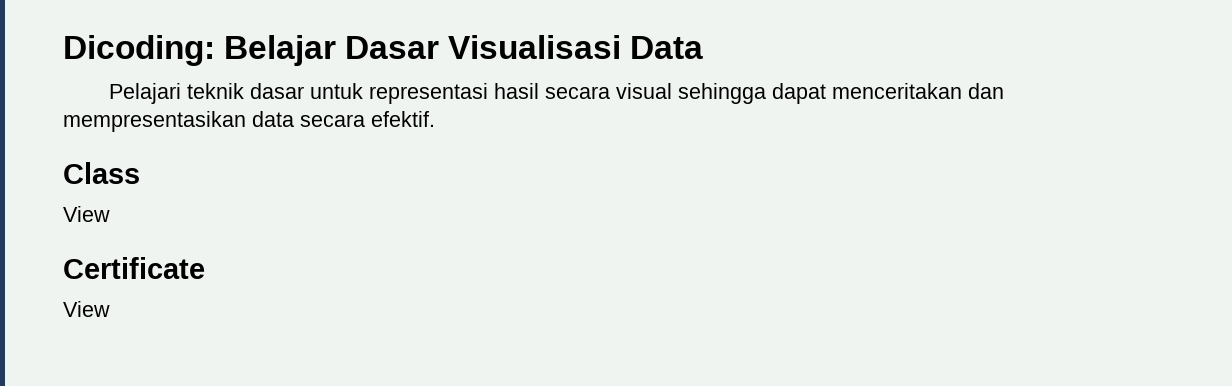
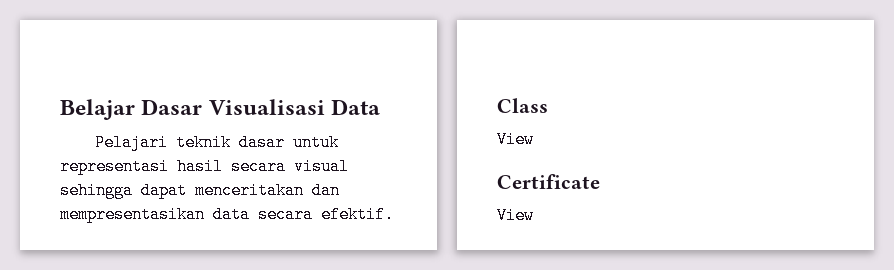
[63,35,215,66] Dicoding: -> (60, 109) none

